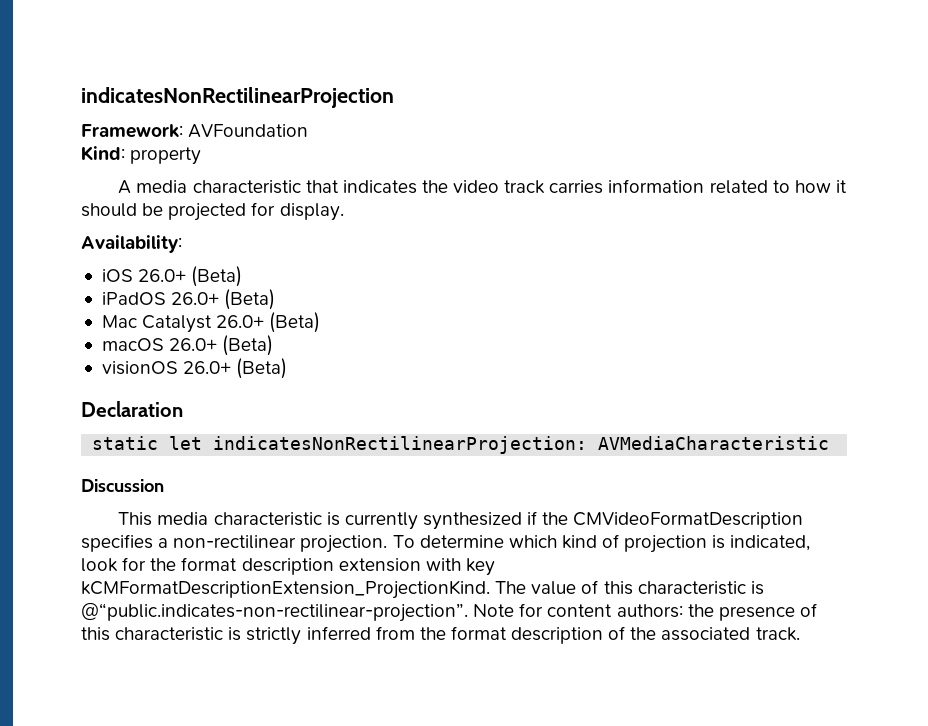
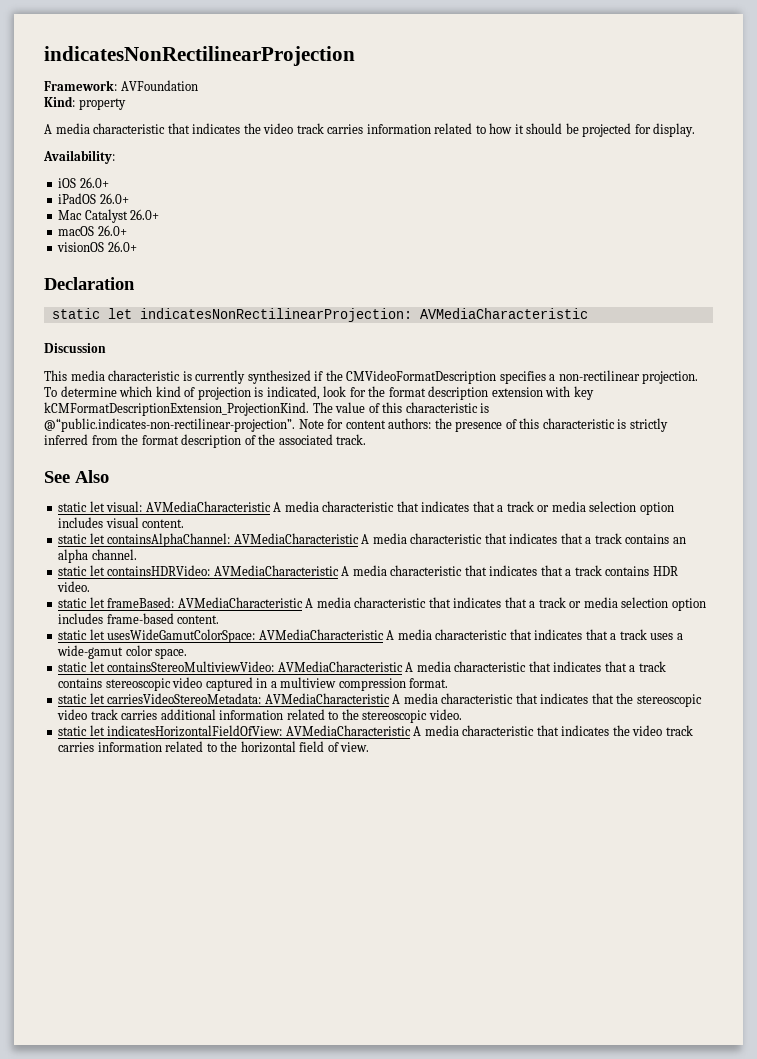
[191,266,243,287] (Beta) -> (109, 182) none
[224,289,276,310] (Beta) -> (129, 198) none
[269,312,321,333] (Beta) -> (160, 214) none
[222,335,274,356] (Beta) -> (127, 230) none
[236,358,288,379] (Beta) -> (137, 246) none
(800, 634) none -> [44,470,109,483] [58,501,674,515] [58,517,185,528] [58,533,686,547] [58,549,137,563] [58,565,678,576] [57,581,91,592] [58,597,706,611] [58,613,220,624] [58,629,683,643] [57,645,188,659] [58,661,666,672] [58,677,449,691] [58,693,702,707] [57,709,462,723] [58,725,693,737] [58,741,370,753] // See Also // static let visual: AVMediaCharacteristic A media characteristic that indicates that a track or media selection option includes visual content. // static let containsAlphaChannel: AVMediaCharacteristic A media characteristic that indicates that a track contains an alpha channel. // static let containsHDRVideo: AVMediaCharacteristic A media characteristic that indicates that a track contains HDR video. // static let frameBased: AVMediaCharacteristic A media characteristic that indicates that a track or media selection option includes frame-based content. // static let usesWideGamutColorSpace: AVMediaCharacteristic A media characteristic that indicates that a track uses a wide-gamut color space. // static let containsStereoMultiviewVideo: AVMediaCharacteristic A media characteristic that indicates that a track contains stereoscopic video captured in a multiview compression format. // static let carriesVideoStereoMetadata: AVMediaCharacteristic A media characteristic that indicates that the stereoscopic video track carries additional information related to the stereoscopic video. // static let indicatesHorizontalFieldOfView: AVMediaCharacteristic A media characteristic that indicates the video track carries information related to the horizontal field of view.

